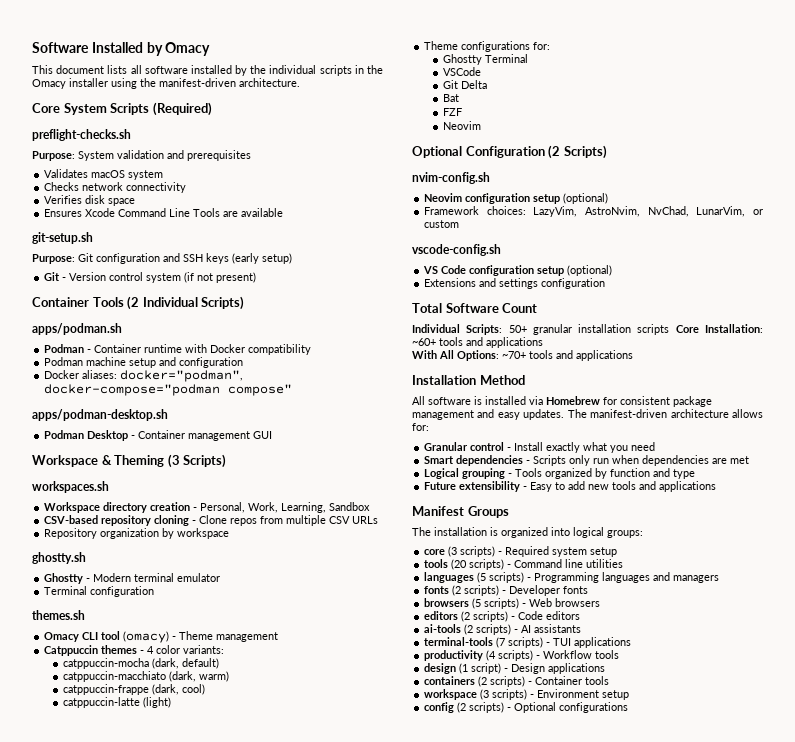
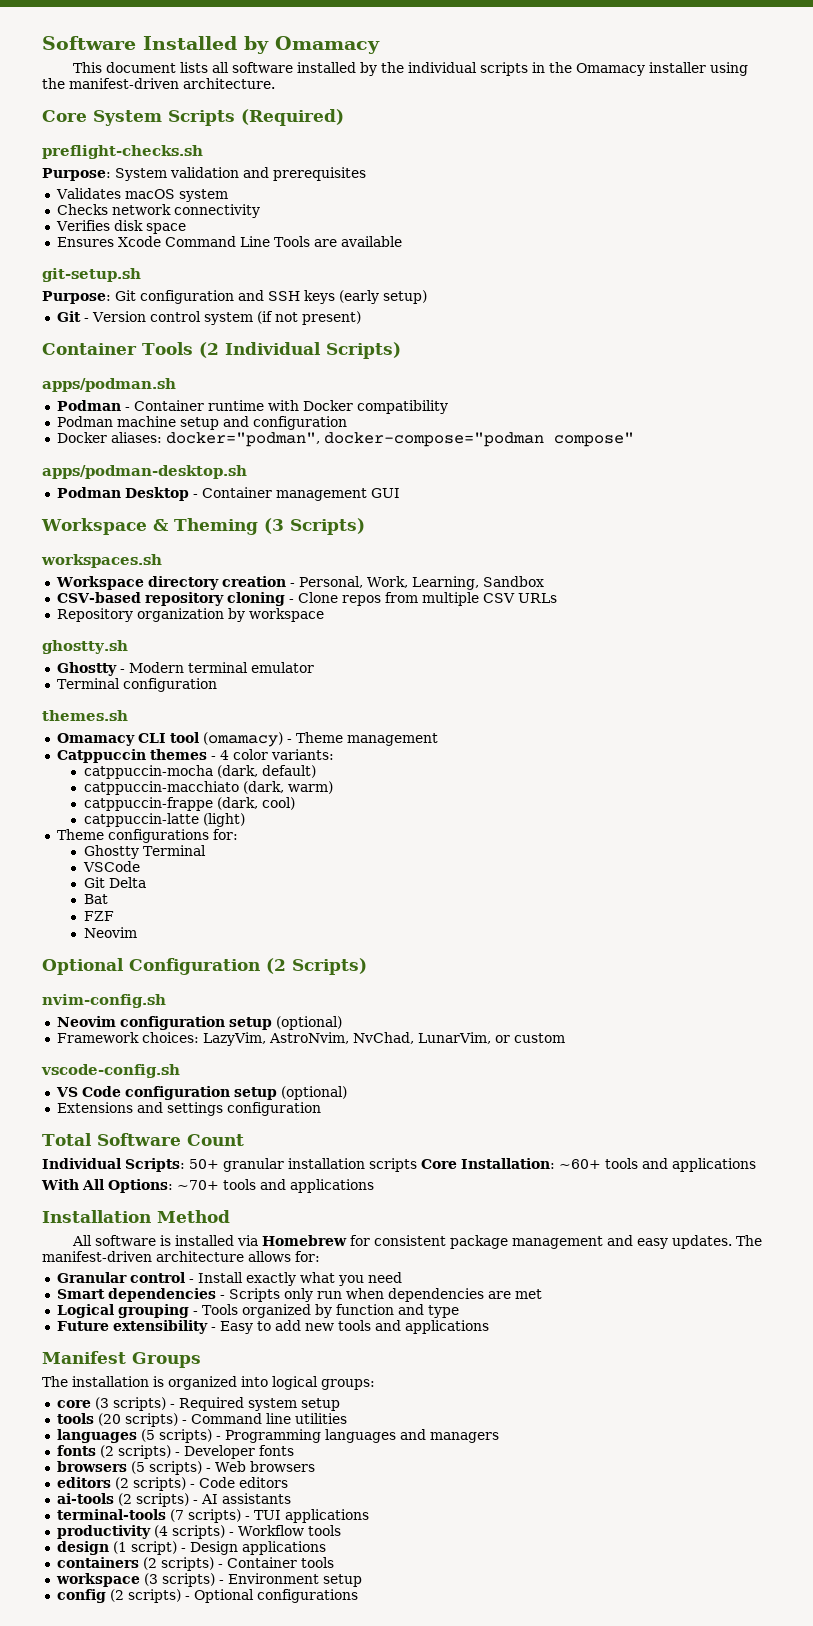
[165,42,211,56] Omacy -> [275,36,380,54] Omamacy
[32,79,66,89] Omacy -> [575,63,645,76] Omamacy
[44,632,80,642] Omacy -> [56,733,135,746] Omamacy
[123,631,170,643] (omacy) -> [202,732,283,747] (omamacy)

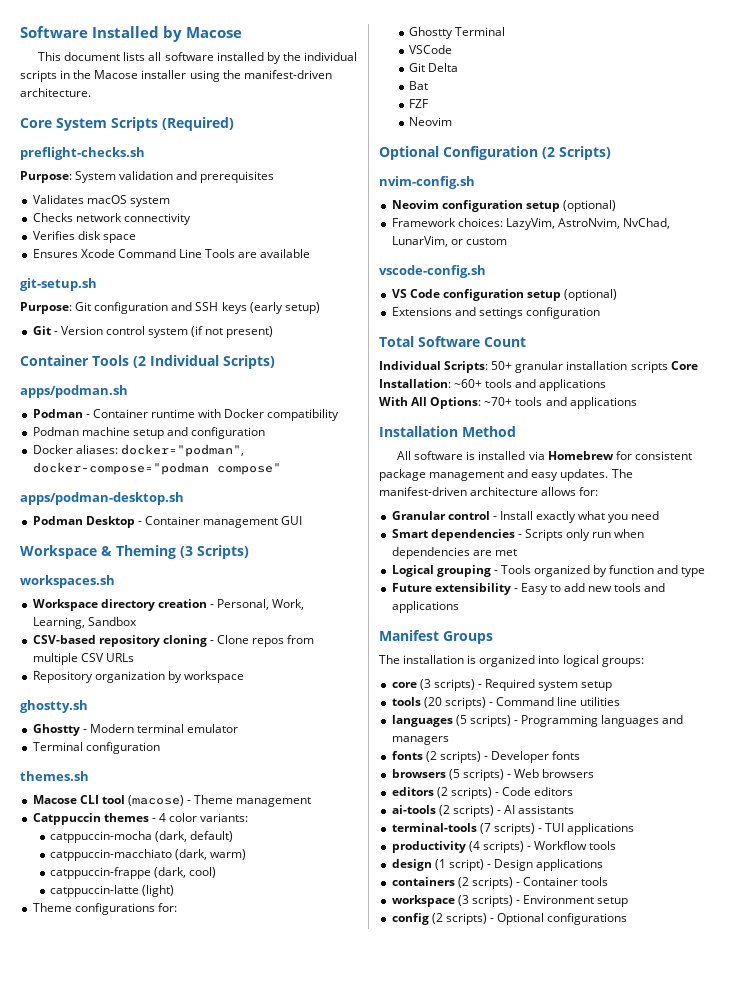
[275,36,380,54] Omamacy -> [186,27,242,38] Macose
[575,63,645,76] Omamacy -> [94,70,139,79] Macose
[56,733,135,746] Omamacy -> [32,795,77,804] Macose
[202,732,283,747] (omamacy) -> [127,795,184,806] (macose)

